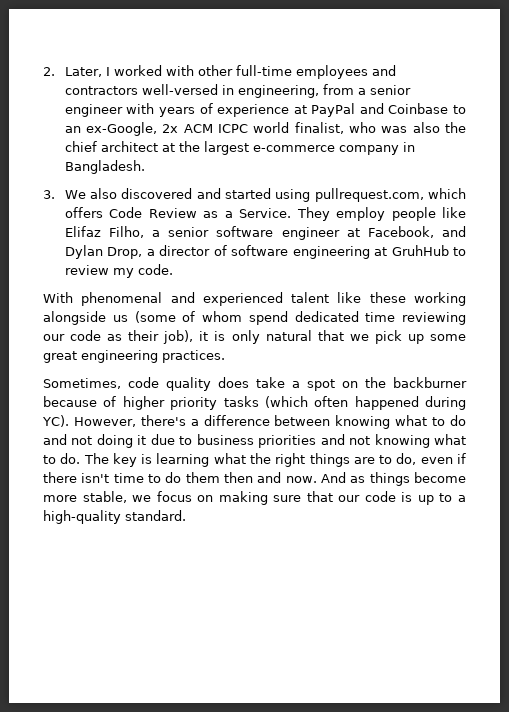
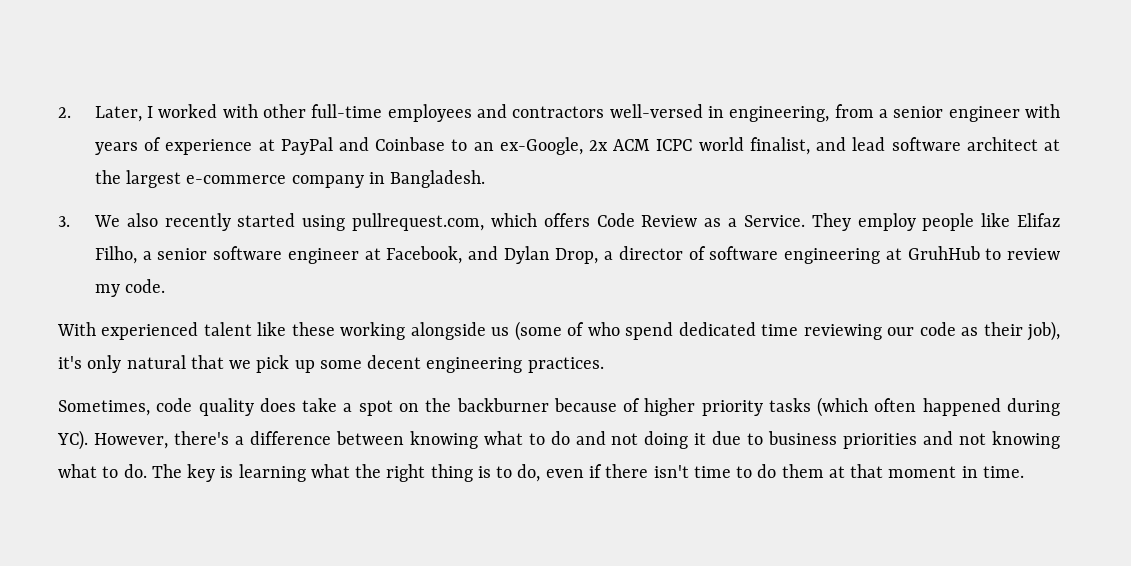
[349,122,467,133] [64,141,97,152] who was also the chief -> [816,137,961,151] and lead software
[121,188,221,199] discovered and -> [164,213,231,231] recently
[81,292,195,306] phenomenal and -> (96, 329) none
[202,311,242,322] whom -> [587,322,620,336] who
[199,331,226,341] it is -> [58,356,82,369] it's
[43,351,77,363] great -> [367,355,422,369] decent
[309,453,375,467] things are -> [430,464,491,482] thing is
[224,472,467,486] [43,491,467,505] [43,510,186,524] then and now. And as things become more stable, we focus on making sure that our code is up to a high-quality standard. -> [828,464,1024,478] at that moment in time.

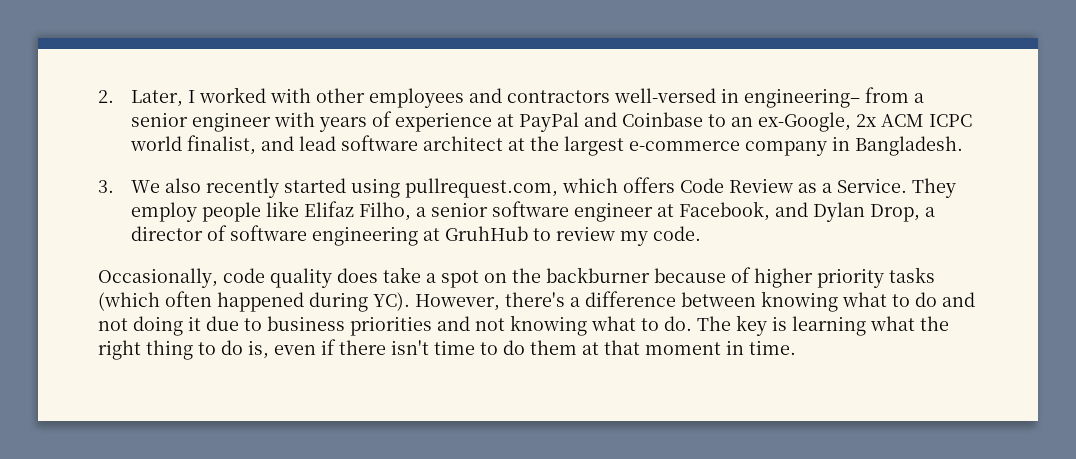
[311,104,383,118] full-time -> (365, 95) none
[729,106,830,122] engineering, -> [743,88,860,108] engineering–
[57,321,1061,341] [58,355,604,373] [58,400,150,416] With experienced talent like these working alongside us (some of who spend dedicated time reviewing our code as their job), it's only natural that we pick up some decent engineering practices. // Sometimes, -> [98,268,218,288] Occasionally,
[477,464,541,482] is to do, -> [198,340,269,359] to do is,

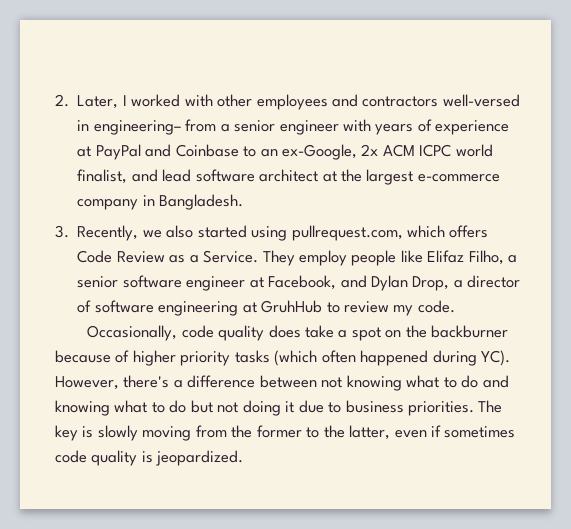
[130,178,279,198] We also recently -> [77,225,194,241] Recently, we also
(756, 299) none -> [321,377,343,388] not
(975, 299) none -> [55,400,213,416] knowing what to do but
[350,315,949,336] [98,339,796,360] priorities and not knowing what to do. The key is learning what the right thing to do is, even if there isn't time to do them at that moment in time. -> [408,400,503,416] [55,425,516,441] [55,450,244,466] priorities. The key is slowly moving from the former to the latter, even if sometimes code quality is jeopardized.

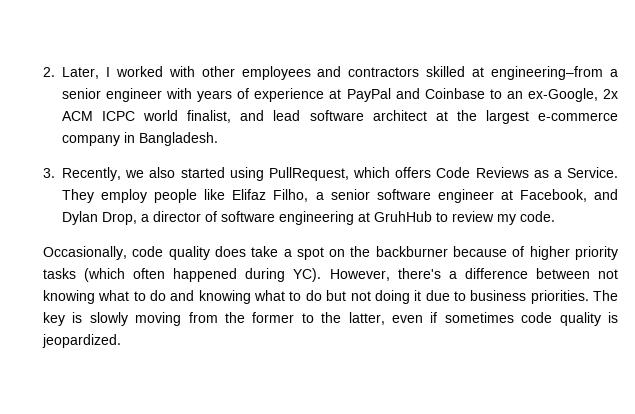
[442,94,520,107] [77,119,217,135] well-versed in engineering– from -> [426,66,604,80] skilled at engineering–from
[291,225,403,241] pullrequest.com, -> [268,167,349,181] PullRequest,
[116,251,165,263] Review -> [475,167,529,178] Reviews

